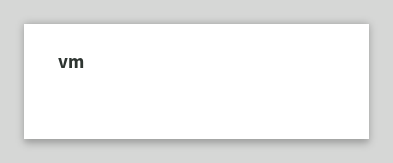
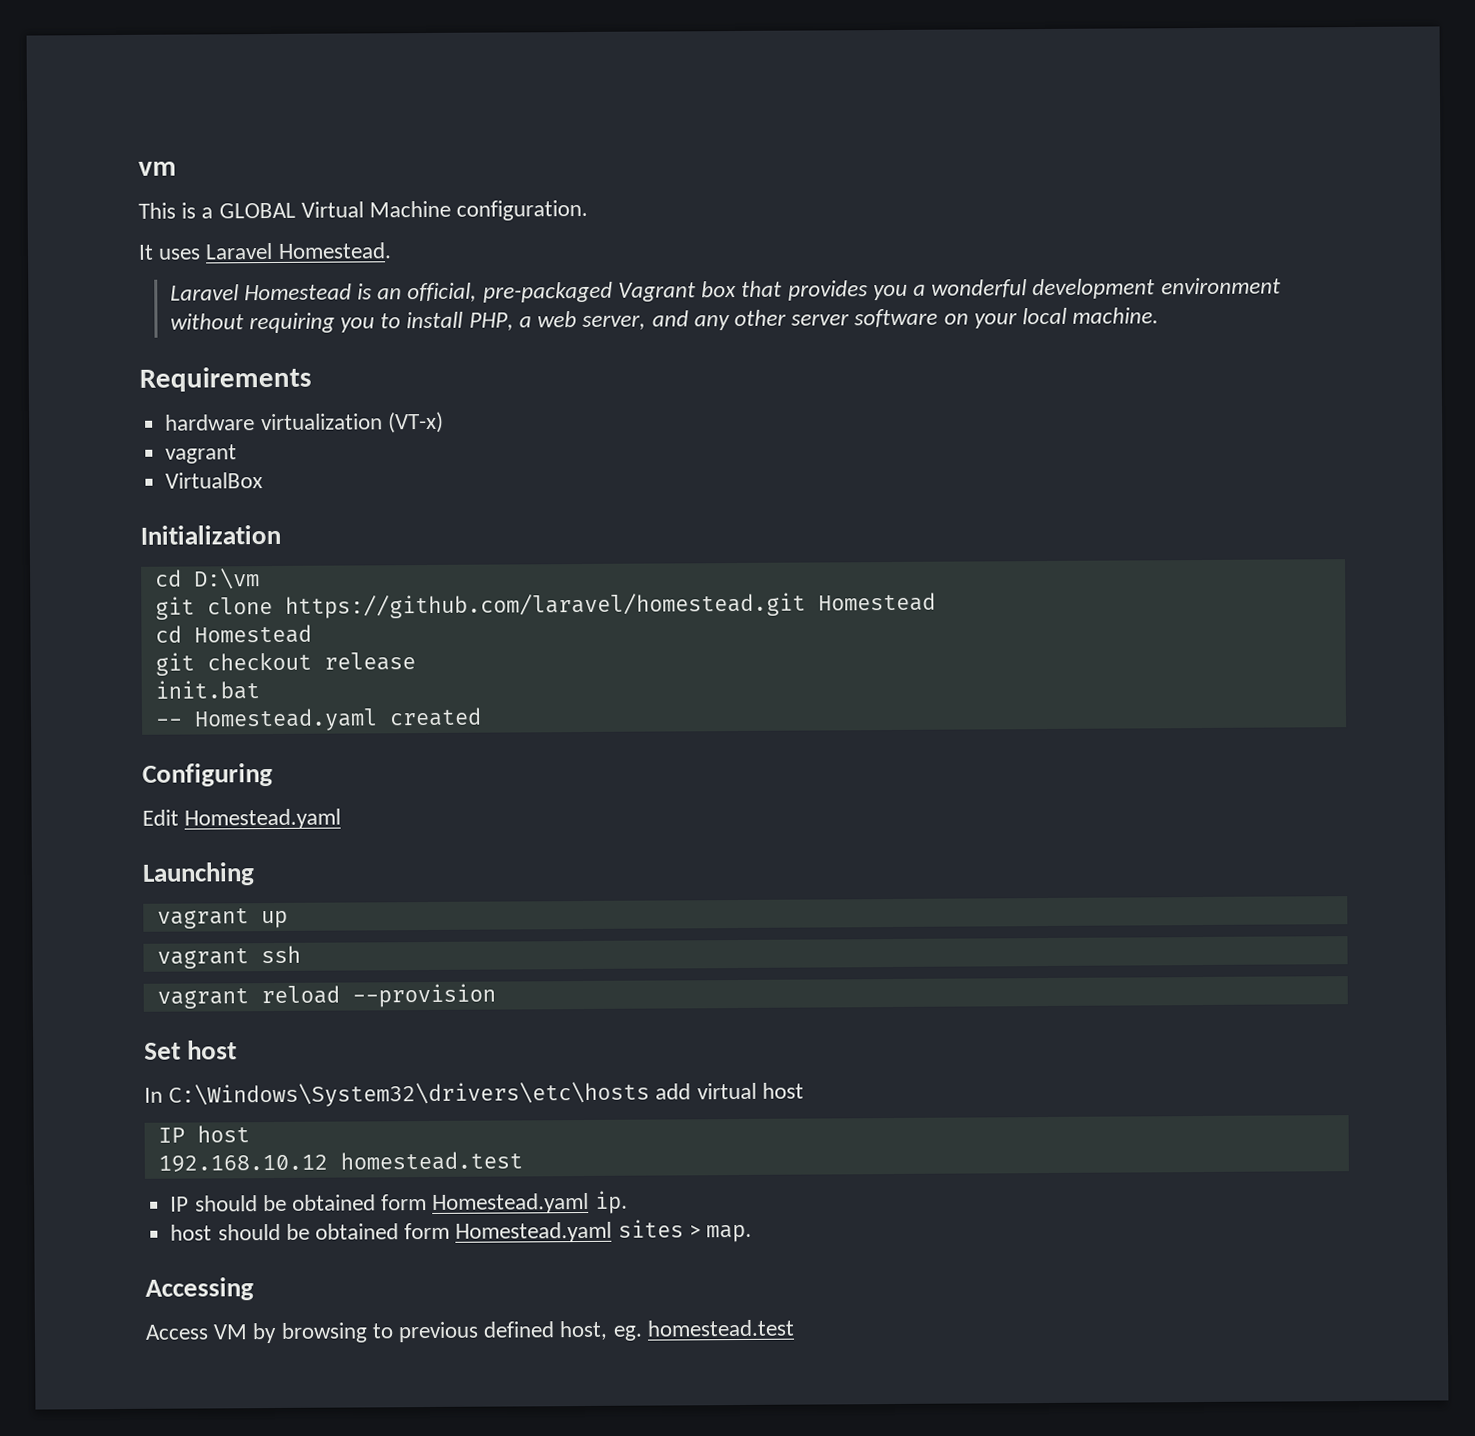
(84, 63) none -> [138,199,589,221] [138,242,392,260] [169,277,1281,303] [169,307,1160,334] [139,366,312,392] [165,411,444,434] [165,444,238,464] [165,472,264,489] [140,524,281,545] [154,568,260,590] [154,592,936,620] [154,624,312,644] [154,652,416,676] [154,680,260,700] [154,707,482,732] [142,763,273,787] [142,808,342,830] [142,862,255,886] [156,908,288,929] [156,945,301,969] [156,983,496,1009] [144,1040,238,1060] [144,1081,804,1108] [157,1125,250,1143] [157,1151,523,1173] [170,1190,628,1214] [170,1219,752,1243] [145,1277,254,1301] [145,1319,794,1344] // This is a GLOBAL Virtual Machine configuration. // It uses Laravel Homestead. // Laravel Homestead is an official, pre-packaged Vagrant box that provides you a wonderful development environment without requiring you to install PHP, a web server, and any other server software on your local machine. // Requirements // hardware virtualization (VT-x) // vagrant // VirtualBox // Initialization // cd D:\vm // git clone https://github.com/laravel/homestead.git Homestead // cd Homestead // git checkout release // init.bat // -- Homestead.yaml created // Configuring // Edit Homestead.yaml // Launching // vagrant up // vagrant ssh // vagrant reload --provision // Set host // In C:\Windows\System32\drivers\etc\hosts add virtual host // IP host // 192.168.10.12 homestead.test // IP should be obtained form Homestead.yaml ip. // host should be obtained form Homestead.yaml sites > map. // Accessing // Access VM by browsing to previous defined host, eg. homestead.test

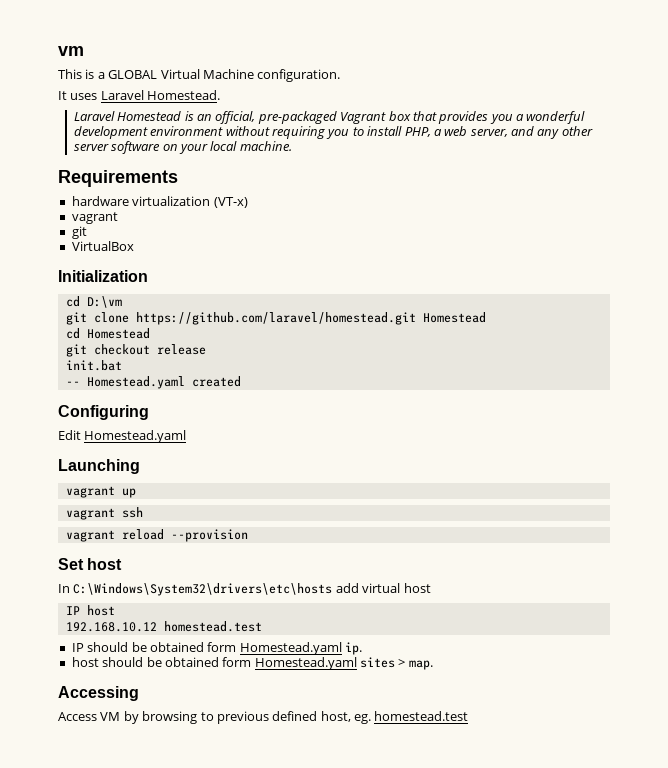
(238, 454) none -> [71,226,87,239] // git

